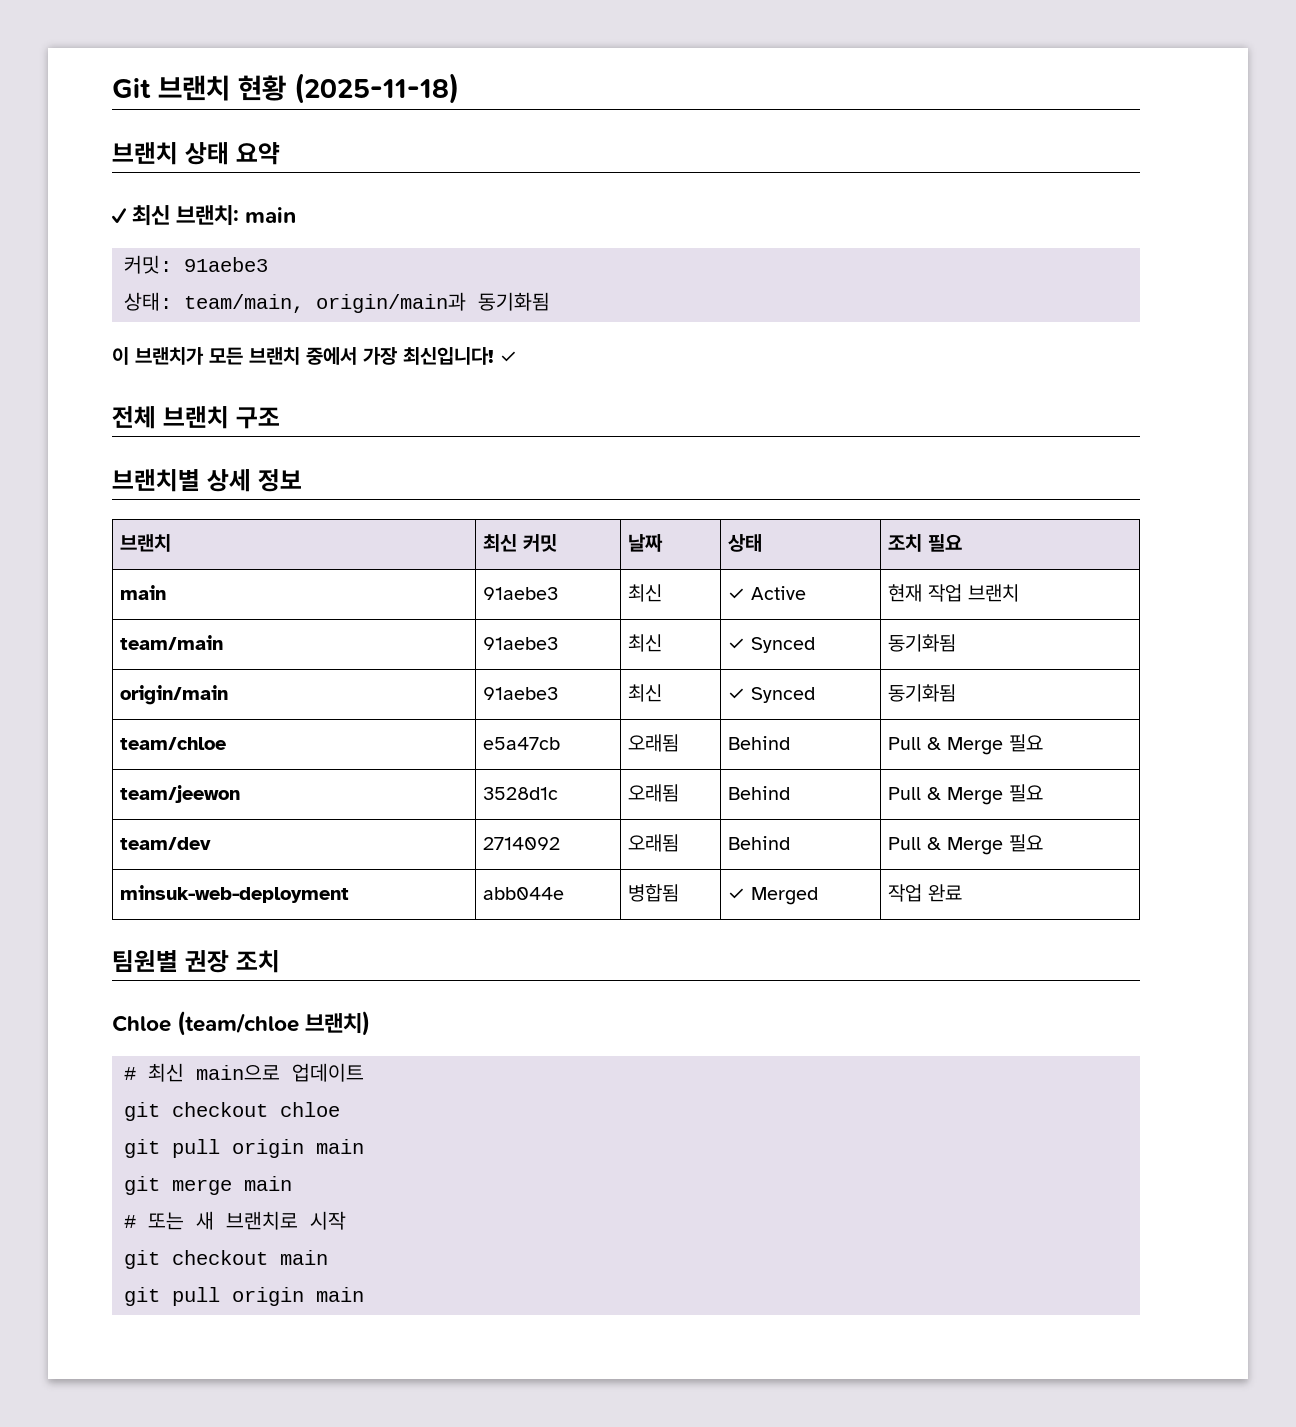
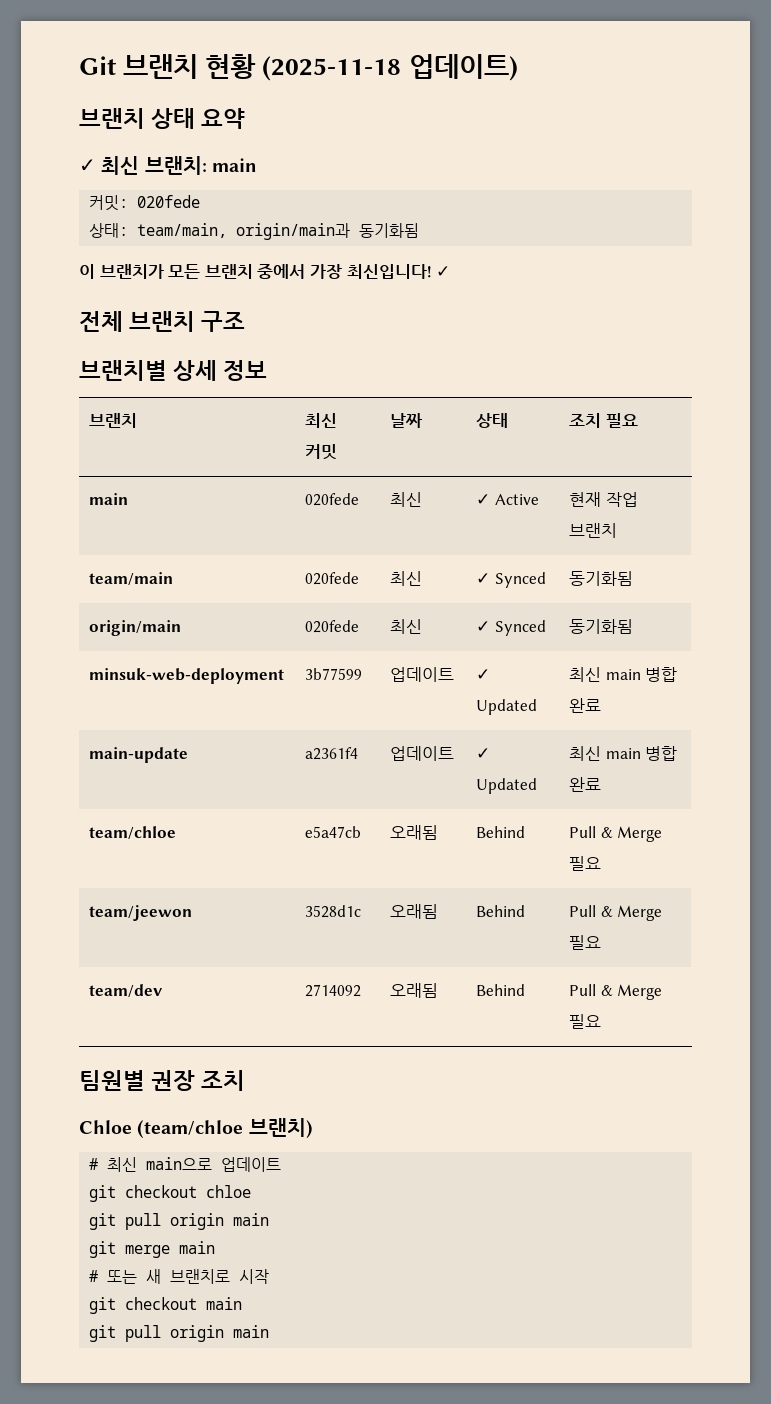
[294,73,459,104] (2025-11-18) -> [262,54,518,81] (2025-11-18 업데이트)
[184,257,268,272] 91aebe3 -> [137,195,201,208] 020fede
[483,587,559,600] 91aebe3 -> [305,493,360,506] 020fede
[483,637,559,650] 91aebe3 -> [305,572,360,585] 020fede
[483,687,559,700] [628,684,663,702] [728,687,816,703] [888,684,957,702] 91aebe3 | 최신 | ✓ Synced | 동기화됨 -> [305,620,360,633] [390,619,423,634] [476,620,546,636] [569,619,634,634] [89,668,285,684] [305,668,363,680] [390,667,455,682] [476,669,491,680] [476,699,538,715] [569,667,678,682] [569,698,602,713] [89,747,189,763] [305,747,359,760] [390,746,455,761] [476,748,491,759] [476,778,538,794] [569,746,678,761] [569,777,602,792] 020fede | 최신 | ✓ Synced | 동기화됨 // minsuk-web-deployment | 3b77599 | 업데이트 | ✓ Updated | 최신 main 병합 완료 // main-update | a2361f4 | 업데이트 | ✓ Updated | 최신 main 병합 완료
[120,885,350,903] [483,887,565,900] [628,884,680,902] [728,887,819,905] [888,884,963,902] // minsuk-web-deployment | abb044e | 병합됨 | ✓ Merged | 작업 완료 -> (602, 1021) none

